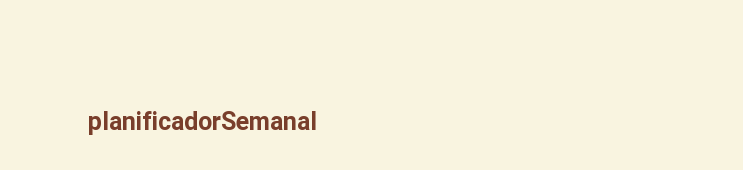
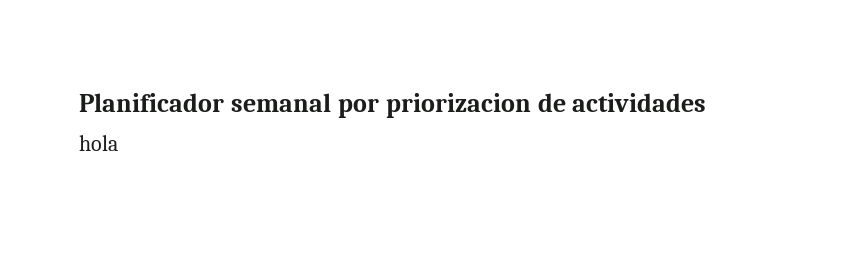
[88,111,317,135] planificadorSemanal -> [79,93,707,118] [79,135,118,151] Planificador semanal por priorizacion de actividades // hola

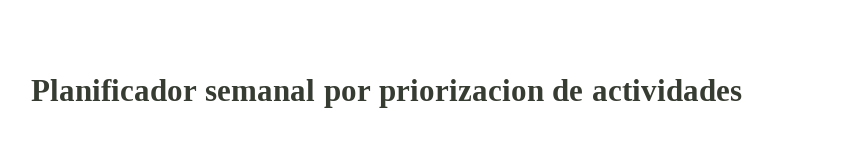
[79,135,118,151] // hola -> (742, 90) none

